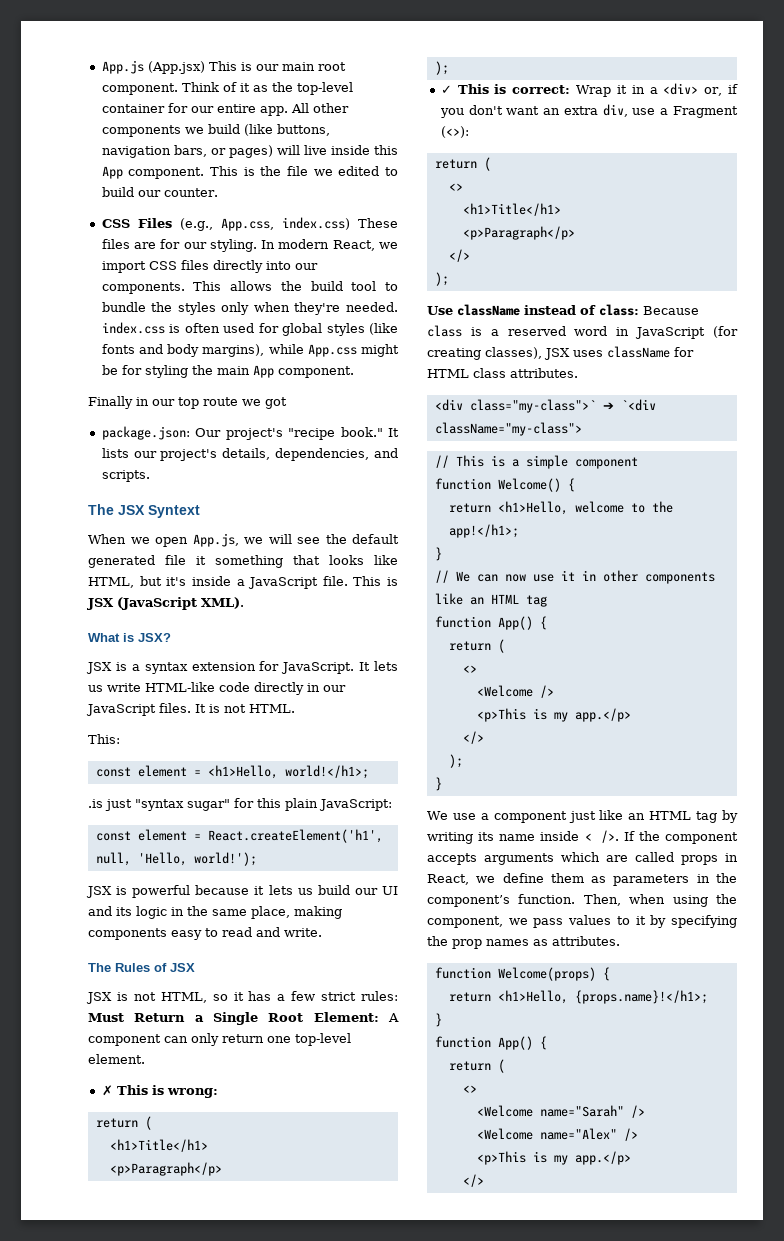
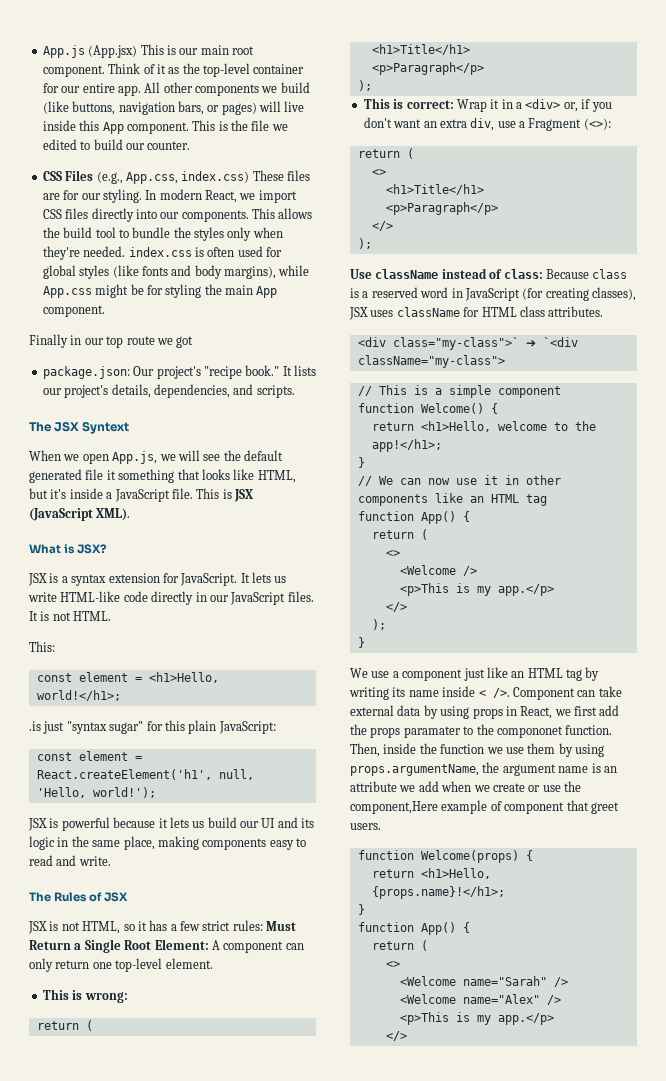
[101,1085,113,1096] ✗ -> (213, 963) none
[440,85,452,94] ✓ -> (372, 85) none
[623,831,738,844] [427,852,738,865] [427,873,737,886] [427,894,737,907] [427,915,737,928] [427,936,620,949] If the component accepts arguments which are called props in React, we define them as parameters in the component’s function. Then, when using the component, we pass values to it by specifying the prop names as attributes. -> [512,686,622,700] [350,705,620,719] [350,724,613,738] [350,743,604,757] [350,762,617,776] [350,781,581,792] [350,800,619,814] [350,823,381,830] Component can take external data by using props in React, we first add the props paramater to the compononet function. Then, inside the function we use them by using props.argumentName, the argument name is an attribute we add when we create or use the component,Here example of component that greet users.

